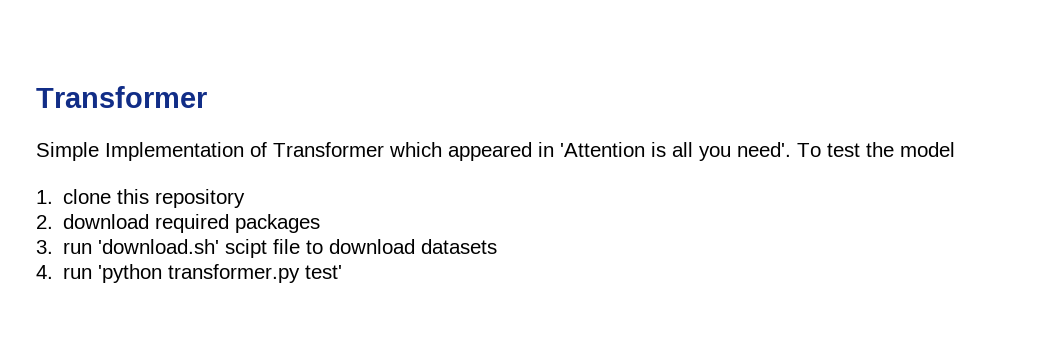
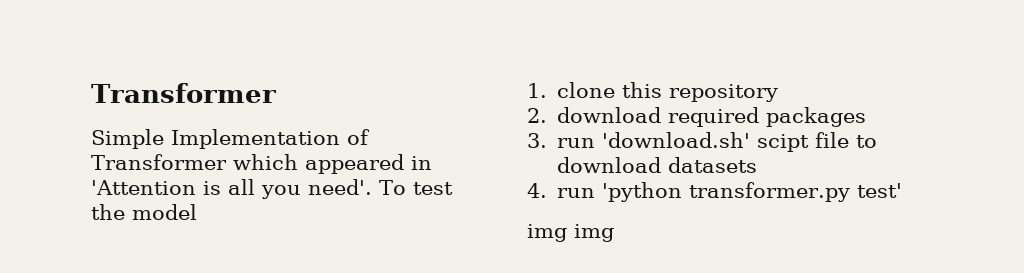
(343, 272) none -> [527,224,614,242] // img img

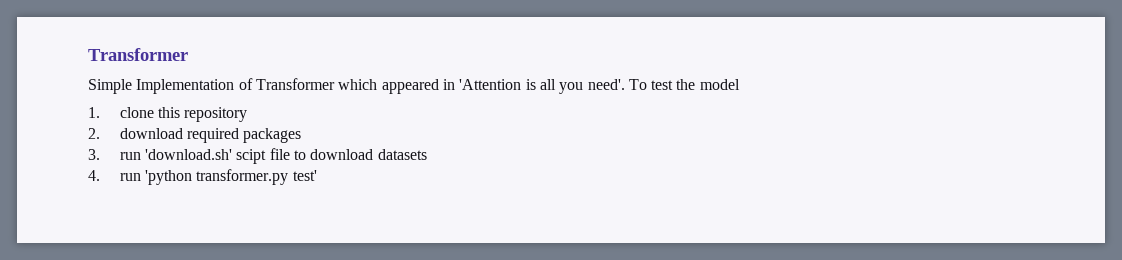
[527,224,614,242] // img img -> (317, 175) none

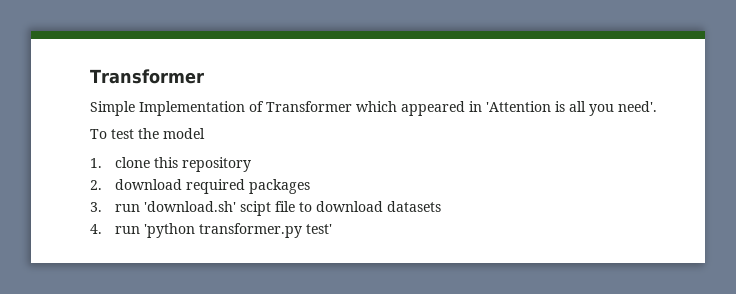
(625, 84) none -> (657, 106) //

